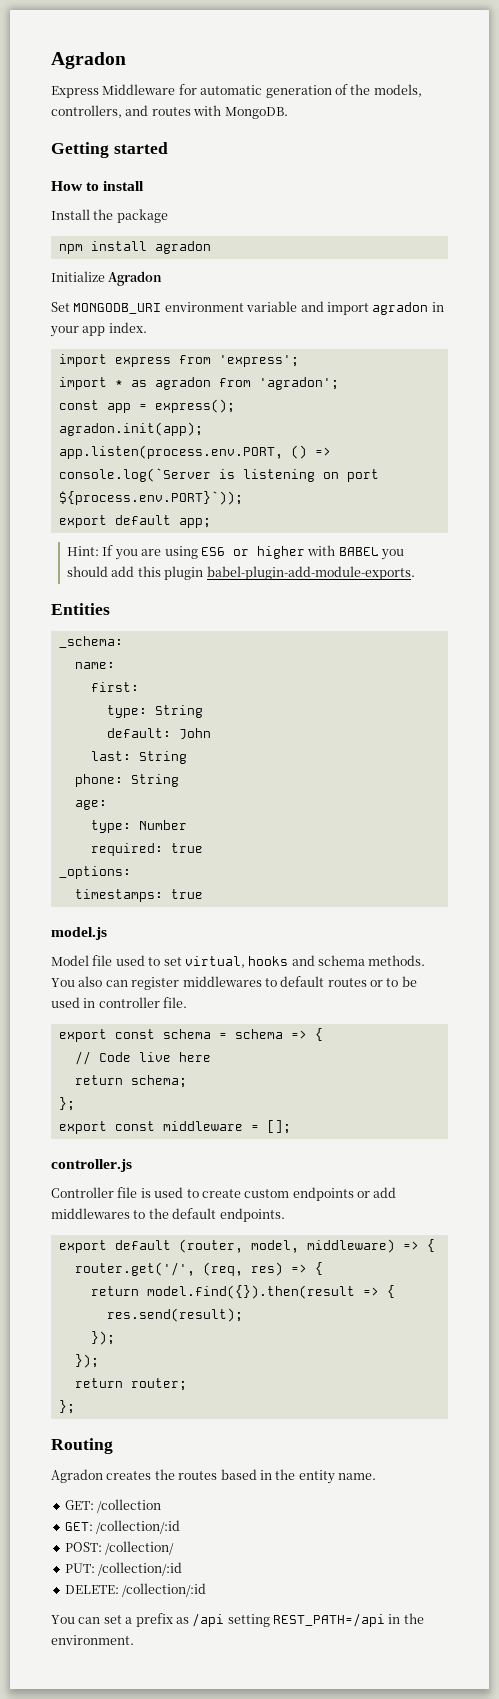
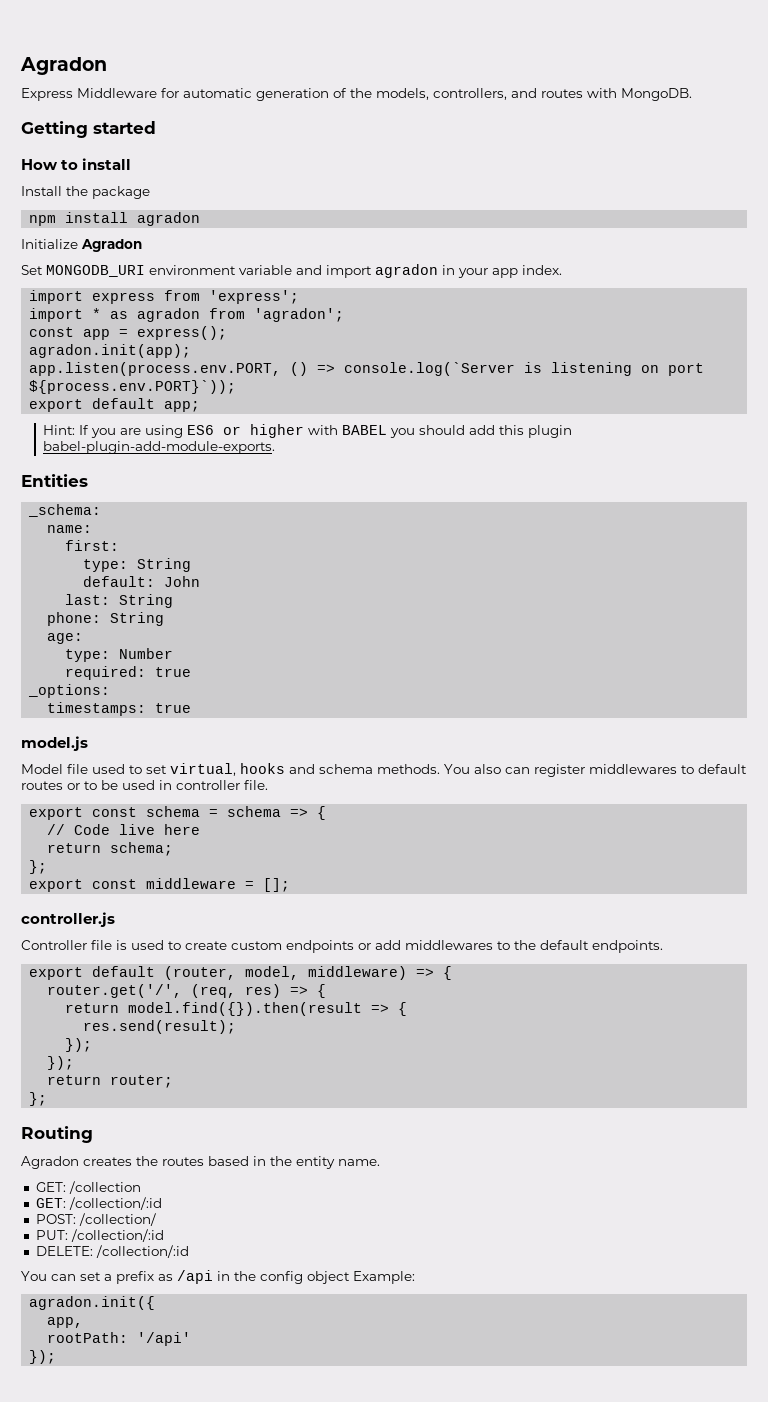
[227,1613,424,1627] [51,1635,134,1645] setting REST_PATH=/api in the environment. -> [217,1271,415,1284] [29,1296,156,1310] [47,1317,84,1328] [47,1332,192,1346] [29,1350,57,1364] in the config object Example: // agradon.init({ // app, // rootPath: '/api' // });

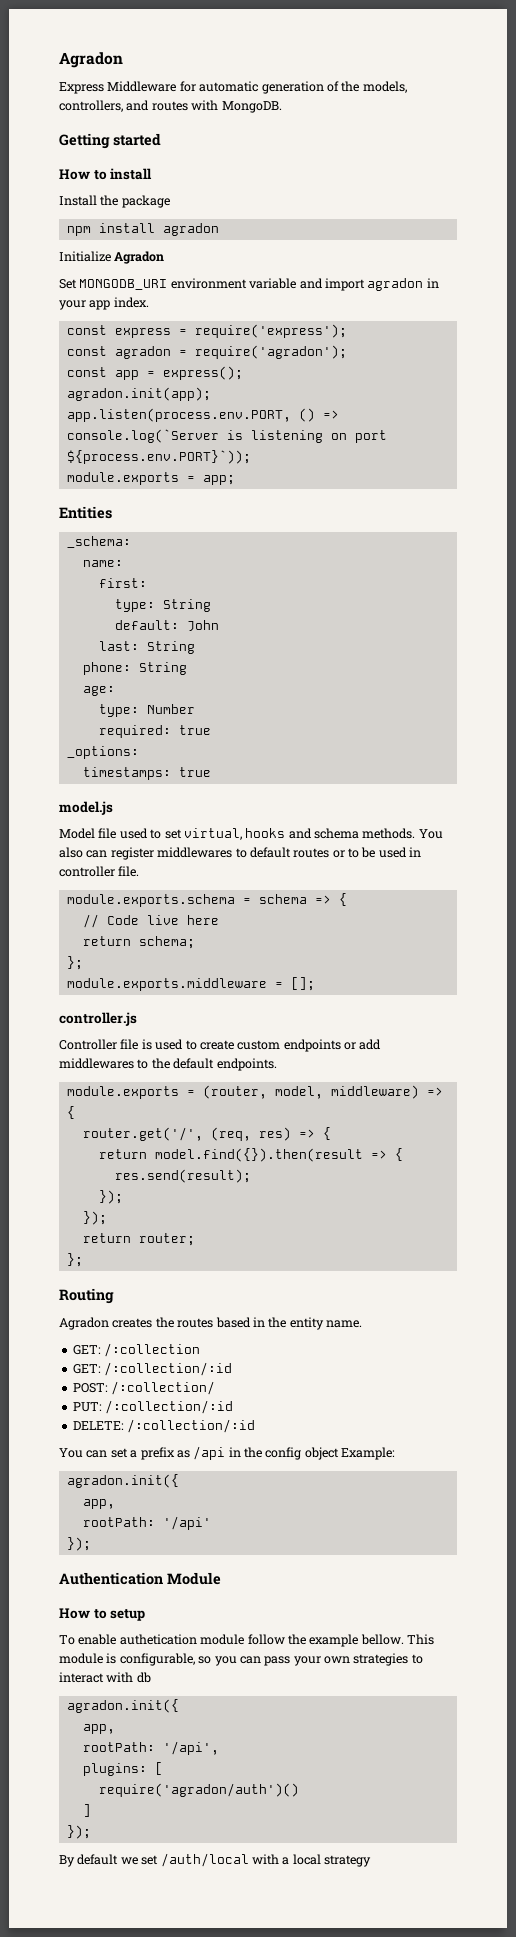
[29,290,300,304] [29,308,345,322] import express from 'express'; // import * as agradon from 'agradon'; -> [66,324,347,338] [66,345,347,359] const express = require('express'); // const agradon = require('agradon');
[29,398,156,412] export default -> [66,472,195,485] module.exports =
[43,424,573,438] [43,441,276,454] // Hint: If you are using ES6 or higher with BABEL you should add this plugin babel-plugin-add-module-exports. -> (235, 480) none
[29,806,201,820] export const schema -> [66,894,235,907] module.exports.schema
[29,878,237,892] export const middleware -> [66,978,267,991] module.exports.middleware
[29,966,156,980] export default -> [66,1086,195,1099] module.exports =
[68,1181,141,1194] [35,1197,162,1210] /collection // GET: /collection/:id -> [104,1343,201,1357] [72,1362,233,1376] /:collection // GET: /:collection/:id
[78,1213,156,1226] /collection/ -> [111,1381,216,1395] /:collection/
[70,1229,164,1242] /collection/:id -> [105,1400,234,1414] /:collection/:id
[95,1245,189,1258] /collection/:id -> [127,1419,256,1433] /:collection/:id
(57, 1357) none -> [59,1572,221,1585] [59,1608,146,1621] [59,1634,434,1647] [59,1653,423,1666] [59,1672,151,1683] [66,1699,179,1713] [82,1724,115,1734] [82,1741,219,1755] [82,1762,163,1776] [98,1783,299,1797] [82,1804,91,1817] [66,1825,91,1839] [59,1853,371,1867] // Authentication Module // How to setup // To enable authetication module follow the example bellow. This module is configurable, so you can pass your own strategies to interact with db // agradon.init({ // app, // rootPath: '/api', // plugins: [ // require('agradon/auth')() // ] // }); // By default we set /auth/local with a local strategy

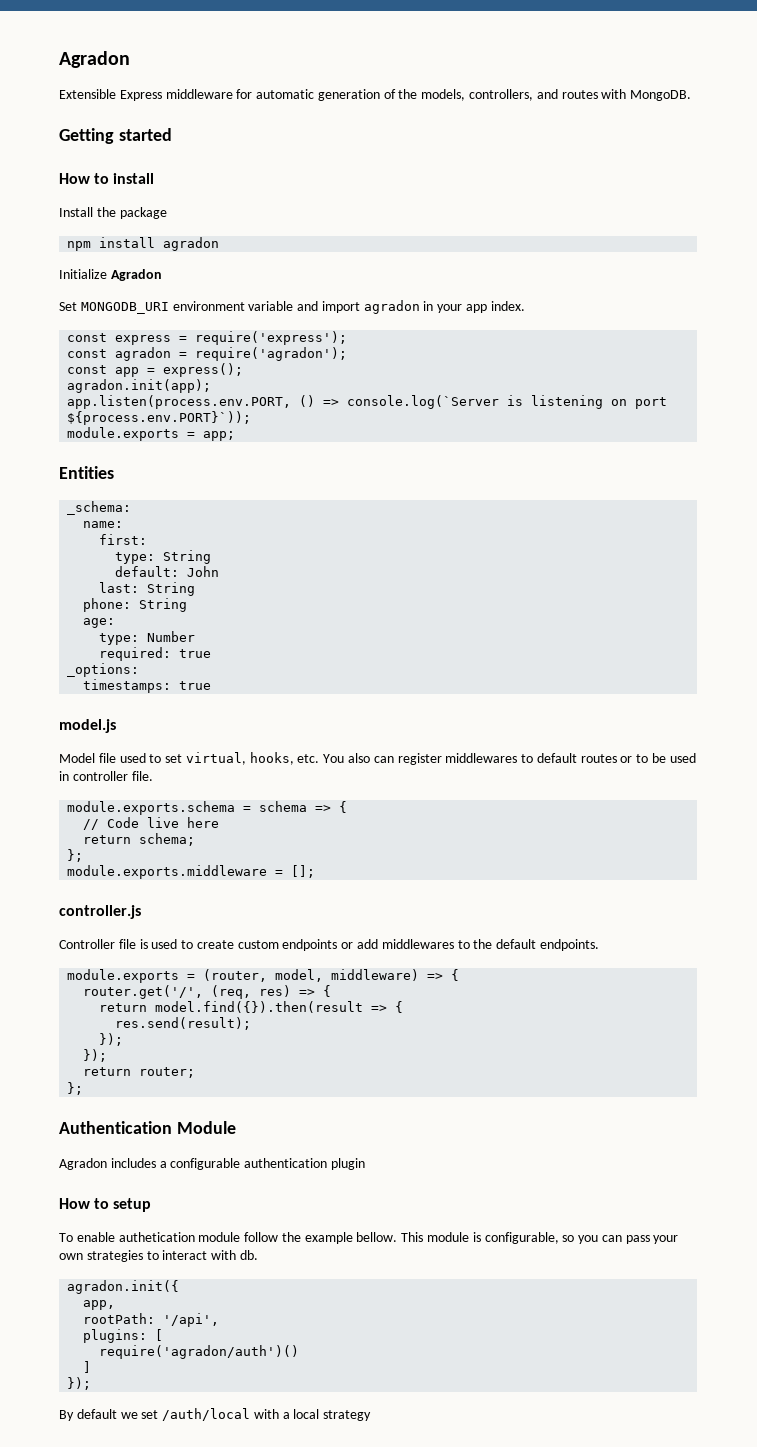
[59,52,123,68] [59,81,177,94] Agradon // Express Middleware -> [59,51,130,68] [59,89,233,101] Agradon // Extensible Express middleware
[245,828,416,839] hooks and schema methods. -> [249,752,320,765] hooks, etc.
[59,1288,114,1304] [59,1317,362,1330] [72,1343,201,1357] [72,1362,233,1376] [72,1381,216,1395] [72,1400,234,1414] [72,1419,256,1433] [59,1446,396,1460] [66,1474,179,1488] [82,1499,115,1509] [82,1516,211,1530] [66,1537,91,1551] [59,1572,221,1585] Routing // Agradon creates the routes based in the entity name. // GET: /:collection // GET: /:collection/:id // POST: /:collection/ // PUT: /:collection/:id // DELETE: /:collection/:id // You can set a prefix as /api in the config object Example: // agradon.init({ // app, // rootPath: '/api' // }); // Authentication Module -> [59,1121,236,1134] [59,1158,365,1170] Authentication Module // Agradon includes a configurable authentication plugin
[136,1672,151,1683] db -> [239,1250,258,1260] db.

